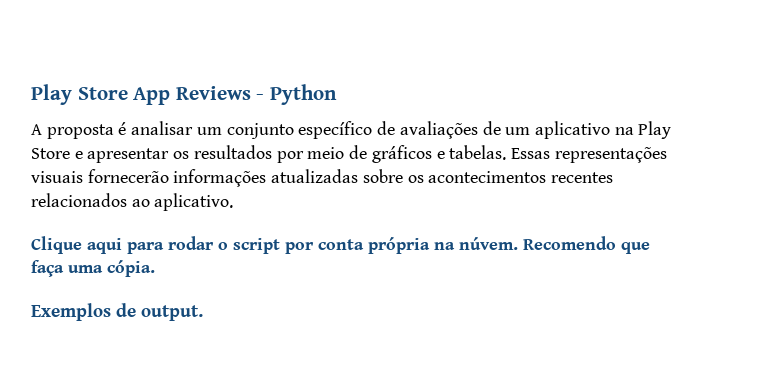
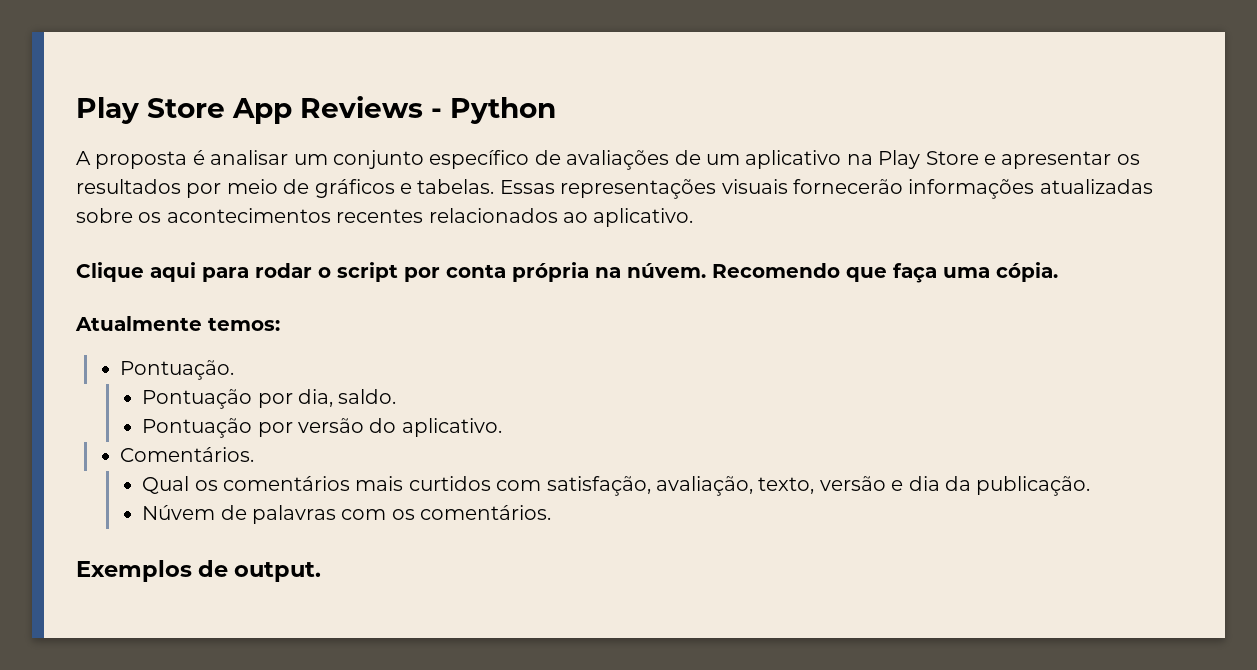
(155, 268) none -> [75,316,280,331] [120,360,235,380] [142,389,397,409] [142,418,502,438] [120,447,255,462] [142,476,1091,496] [142,505,552,524] // Atualmente temos: // Pontuação. // Pontuação por dia, saldo. // Pontuação por versão do aplicativo. // Comentários. // Qual os comentários mais curtidos com satisfação, avaliação, texto, versão e dia da publicação. // Núvem de palavras com os comentários.

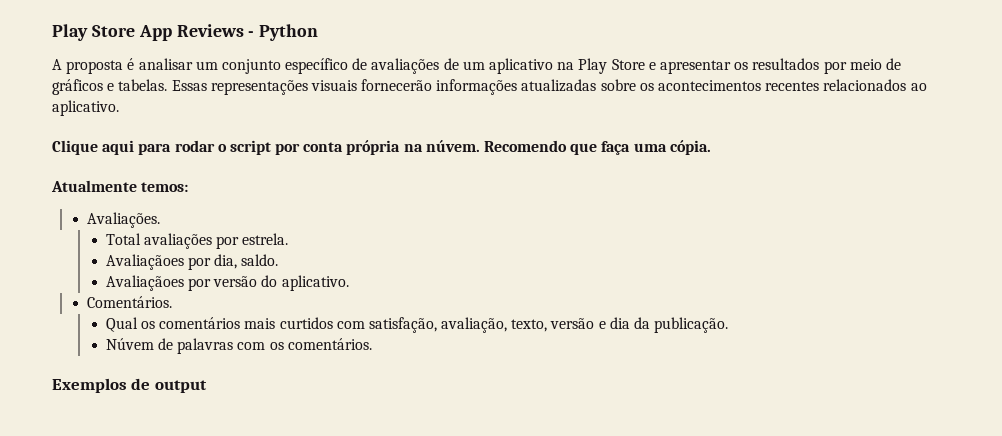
[120,360,235,380] [142,389,253,409] Pontuação. // Pontuação -> [87,212,161,228] [105,233,289,249] [105,254,184,270] Avaliações. // Total avaliações por estrela. // Avaliaçãoes
[142,418,253,438] Pontuação -> [105,275,184,291] Avaliaçãoes
[234,562,322,582] output. -> [154,380,207,393] output

